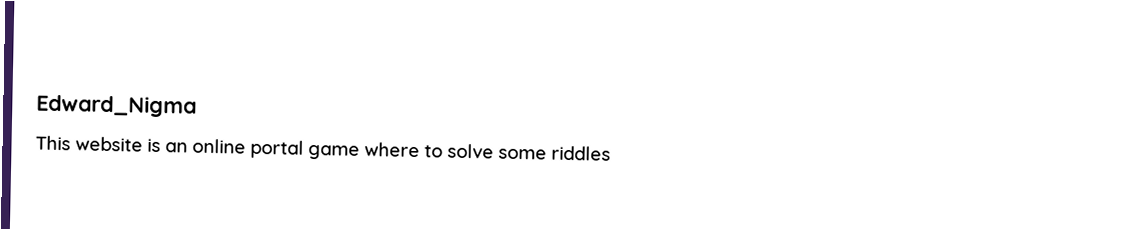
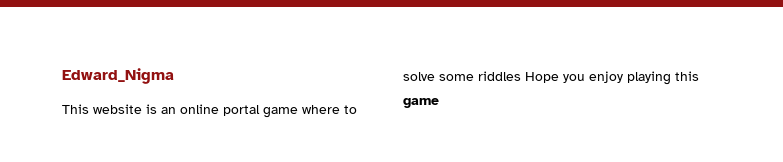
(611, 153) none -> [525,71,699,85] [403,98,439,108] Hope you enjoy playing this game

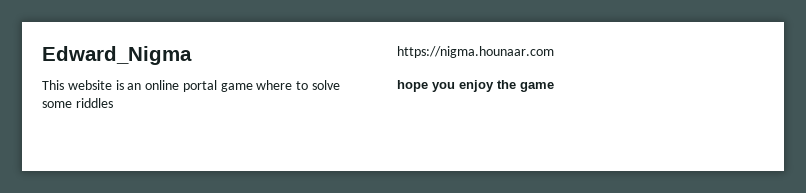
[525,71,699,85] Hope you enjoy playing this -> [397,46,554,58] [397,80,516,92] // https://nigma.hounaar.com // hope you enjoy the

